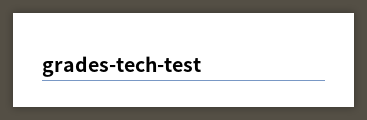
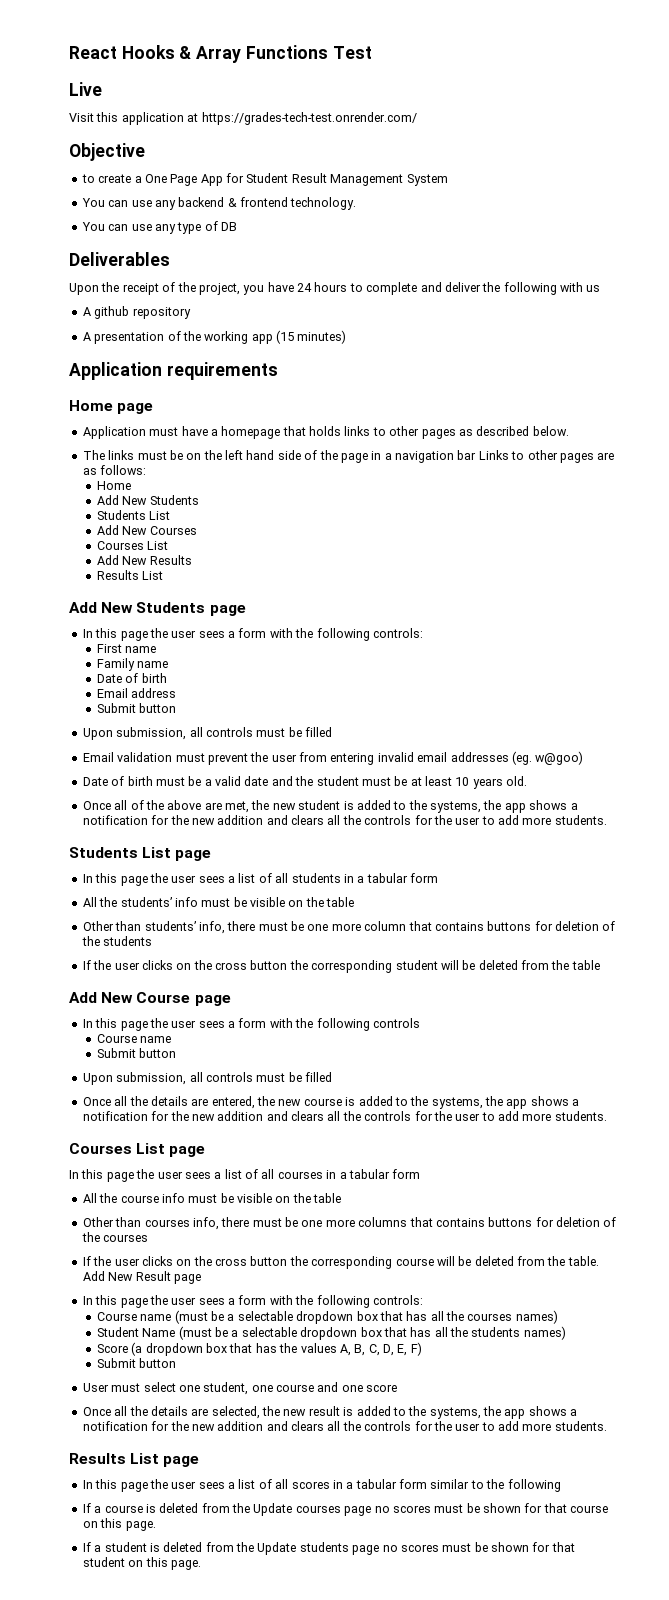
[42,56,201,77] grades-tech-test -> [69,45,372,63] [69,82,102,96] [69,112,417,125] [69,143,145,161] [81,173,448,186] [81,197,357,210] [81,221,237,234] [69,252,170,266] [69,282,601,295] [82,306,191,319] [82,330,347,344] [69,362,278,380] [69,400,154,414] [82,426,569,439] [82,450,615,463] [82,465,147,475] [96,481,131,490] [96,495,199,505] [96,510,171,520] [96,525,197,535] [96,541,169,550] [96,555,192,565] [96,570,164,580] [69,602,246,616] [82,628,423,641] [96,644,157,653] [96,658,169,671] [96,673,167,683] [96,688,177,698] [96,703,177,713] [82,727,332,740] [82,751,584,765] [82,776,528,789] [82,800,578,813] [82,815,607,825] [69,847,212,861] [82,873,438,886] [82,897,355,907] [82,921,616,934] [81,936,153,946] [82,960,600,973] [69,992,231,1006] [82,1018,420,1031] [96,1034,172,1043] [96,1048,177,1058] [82,1072,332,1085] [82,1096,580,1109] [82,1111,607,1121] [69,1143,206,1157] [69,1169,421,1182] [82,1193,342,1203] [82,1217,617,1230] [81,1232,149,1242] [82,1256,599,1269] [82,1271,201,1284] [82,1295,423,1308] [96,1310,558,1324] [96,1326,566,1340] [96,1342,422,1356] [96,1358,177,1368] [82,1382,398,1395] [82,1406,578,1419] [82,1421,607,1431] [69,1453,200,1467] [82,1479,561,1492] [82,1503,609,1516] [82,1518,156,1531] [82,1542,575,1555] [82,1557,201,1570] React Hooks & Array Functions Test // Live // Visit this application at https://grades-tech-test.onrender.com/ // Objective // to create a One Page App for Student Result Management System // You can use any backend & frontend technology. // You can use any type of DB // Deliverables // Upon the receipt of the project, you have 24 hours to complete and deliver the following with us // A github repository // A presentation of the working app (15 minutes) // Application requirements // Home page // Application must have a homepage that holds links to other pages as described below. // The links must be on the left hand side of the page in a navigation bar Links to other pages are as follows: // Home // Add New Students // Students List // Add New Courses // Courses List // Add New Results // Results List // Add New Students page // In this page the user sees a form with the following controls: // First name // Family name // Date of birth // Email address // Submit button // Upon submission, all controls must be filled // Email validation must prevent the user from entering invalid email addresses (eg. w@goo) // Date of birth must be a valid date and the student must be at least 10 years old. // Once all of the above are met, the new student is added to the systems, the app shows a notification for the new addition and clears all the controls for the user to add more students. // Students List page // In this page the user sees a list of all students in a tabular form // All the students’ info must be visible on the table // Other than students’ info, there must be one more column that contains buttons for deletion of the students // If the user clicks on the cross button the corresponding student will be deleted from the table // Add New Course page // In this page the user sees a form with the following controls // Course name // Submit button // Upon submission, all controls must be filled // Once all the details are entered, the new course is added to the systems, the app shows a notification for the new addition and clears all the controls for the user to add more students. // Courses List page // In this page the user sees a list of all courses in a tabular form // All the course info must be visible on the table // Other than courses info, there must be one more columns that contains buttons for deletion of the courses // If the user clicks on the cross button the corresponding course will be deleted from the table. Add New Result page // In this page the user sees a form with the following controls: // Course name (must be a selectable dropdown box that has all the courses names) // Student Name (must be a selectable dropdown box that has all the students names) // Score (a dropdown box that has the values A, B, C, D, E, F) // Submit button // User must select one student, one course and one score // Once all the details are selected, the new result is added to the systems, the app shows a notification for the new addition and clears all the controls for the user to add more students. // Results List page // In this page the user sees a list of all scores in a tabular form similar to the following // If a course is deleted from the Update courses page no scores must be shown for that course on this page. // If a student is deleted from the Update students page no scores must be shown for that student on this page.

